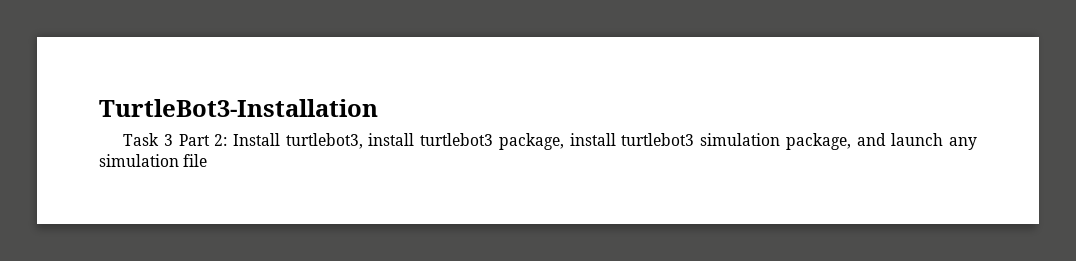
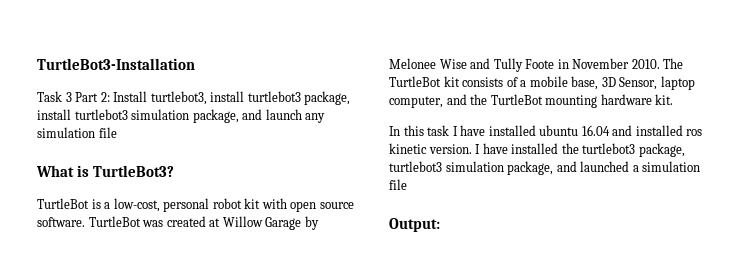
(208, 160) none -> [36,165,175,177] [37,198,354,212] [37,216,319,230] [389,58,684,72] [389,76,695,90] [389,94,674,108] [389,125,703,136] [389,143,685,157] [389,161,701,175] [389,179,407,190] [389,218,440,232] // What is TurtleBot3? // TurtleBot is a low-cost, personal robot kit with open source software. TurtleBot was created at Willow Garage by Melonee Wise and Tully Foote in November 2010. The TurtleBot kit consists of a mobile base, 3D Sensor, laptop computer, and the TurtleBot mounting hardware kit. // In this task I have installed ubuntu 16.04 and installed ros kinetic version. I have installed the turtlebot3 package, turtlebot3 simulation package, and launched a simulation file // Output:

